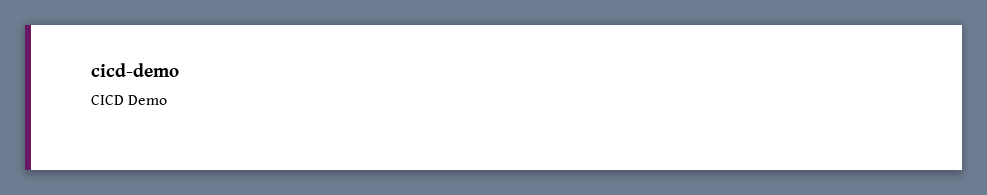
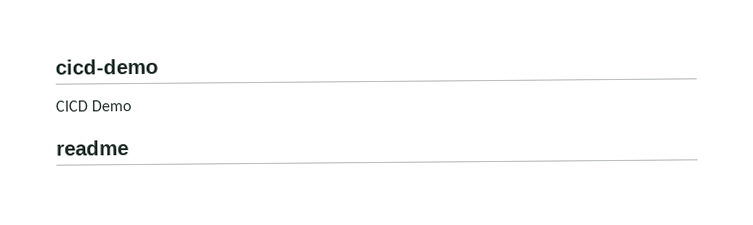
(168, 100) none -> [56,140,129,156] // readme

